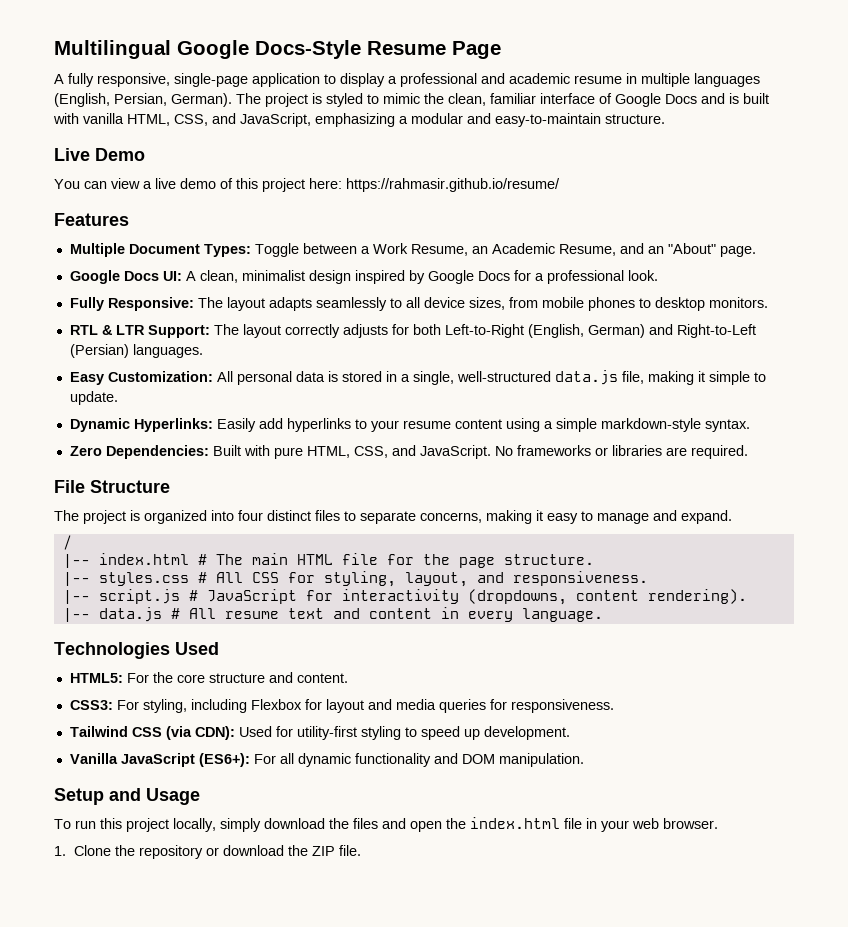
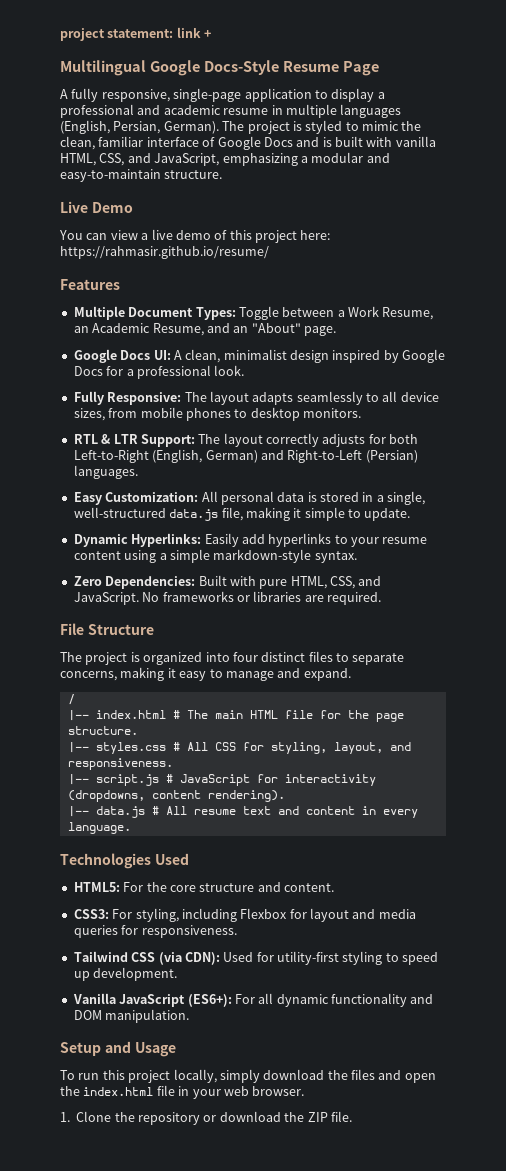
(54, 49) none -> [60,27,212,41] project statement: link + //

